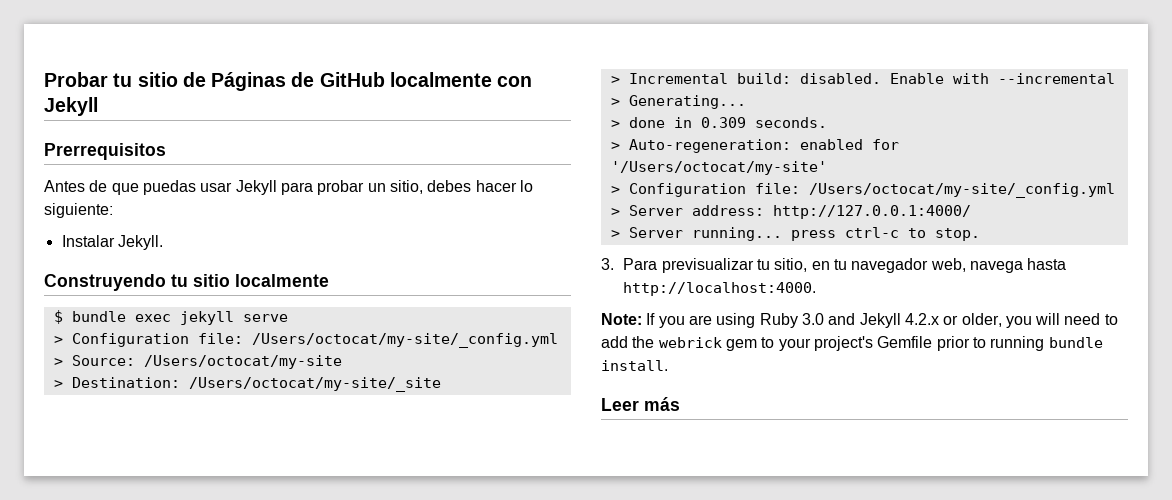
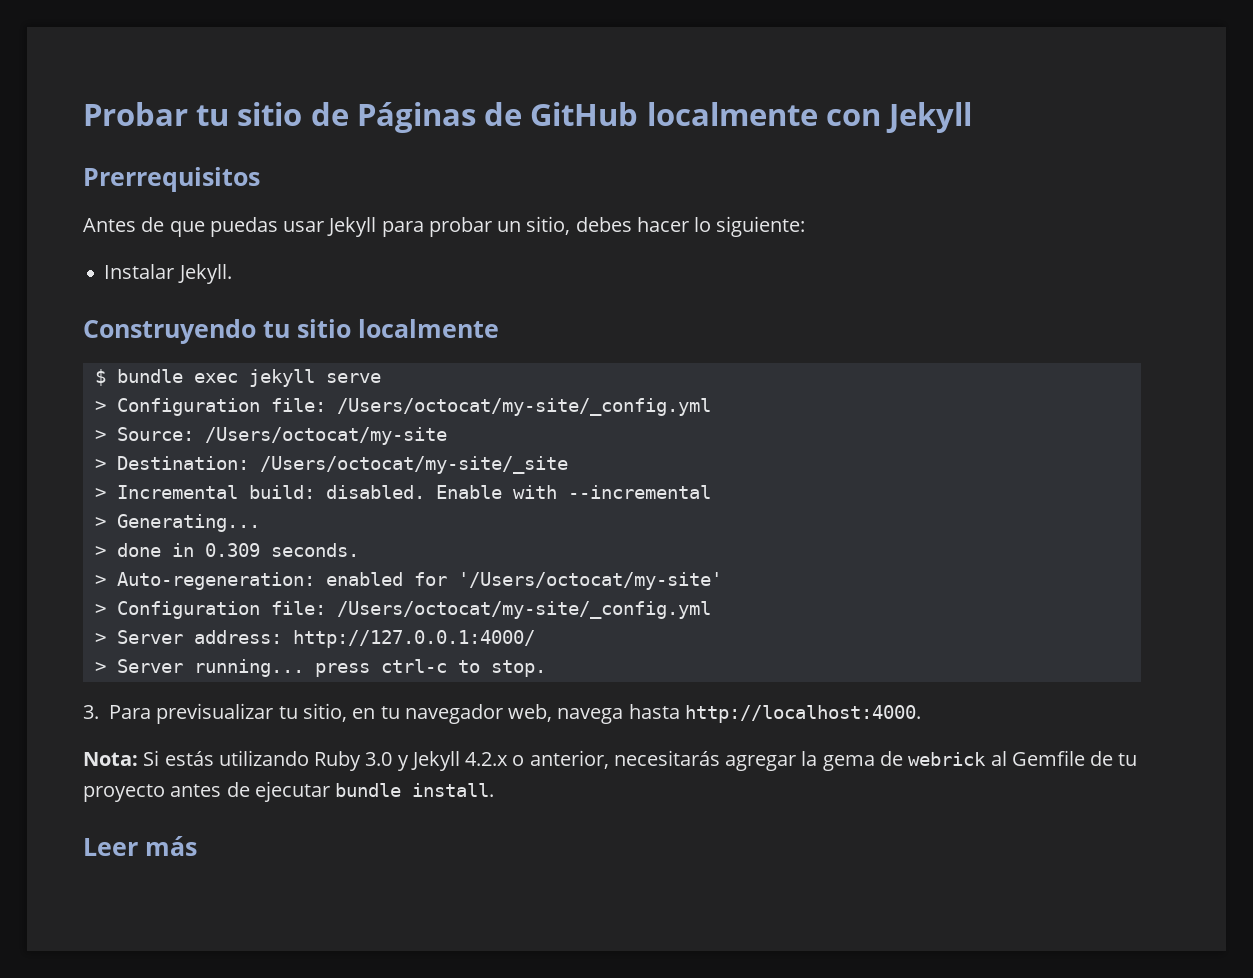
[601,313,756,328] Note: If you are using -> [83,750,309,766] Nota: Si estás utilizando
[828,313,856,325] and -> [397,755,409,771] y
[943,313,1118,328] [601,336,1045,351] or older, you will need to add the webrick gem to your project's Gemfile prior to running -> [512,750,1138,771] [83,781,330,802] o anterior, necesitarás agregar la gema de webrick al Gemfile de tu proyecto antes de ejecutar

